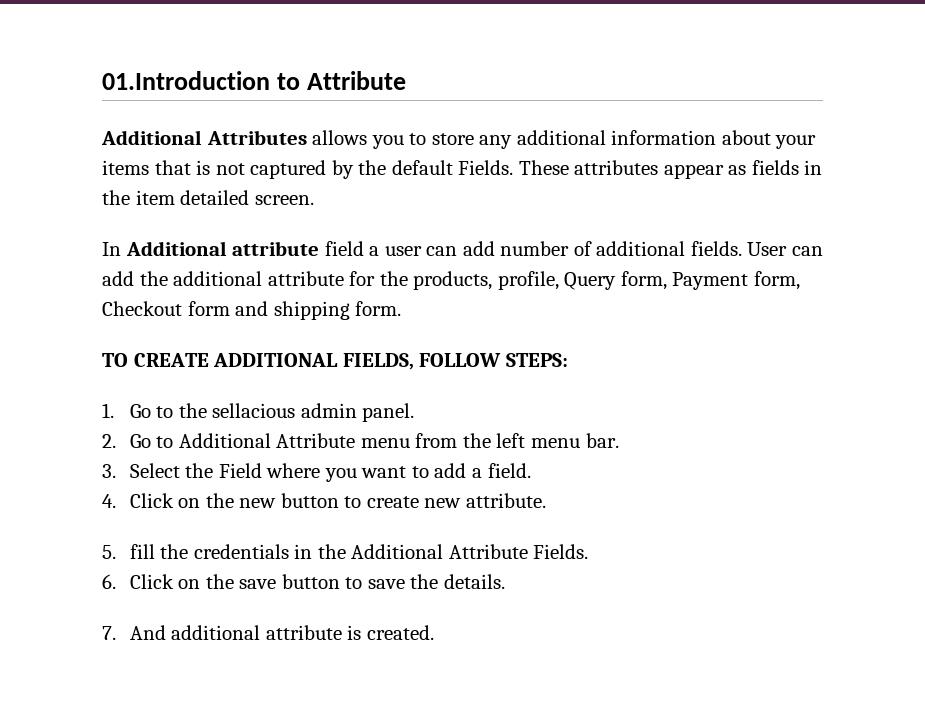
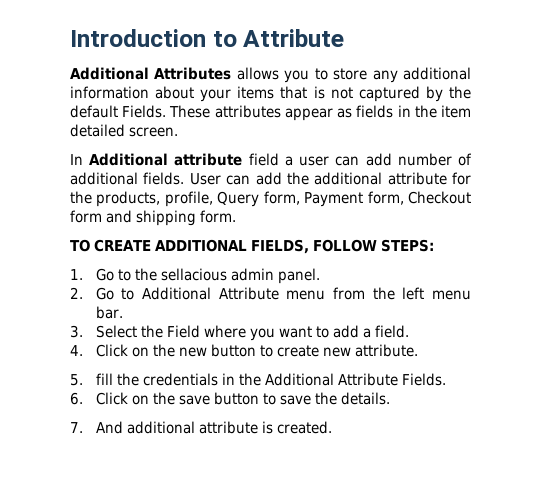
[102,71,270,90] 01.Introduction -> [70,29,206,47] Introduction

